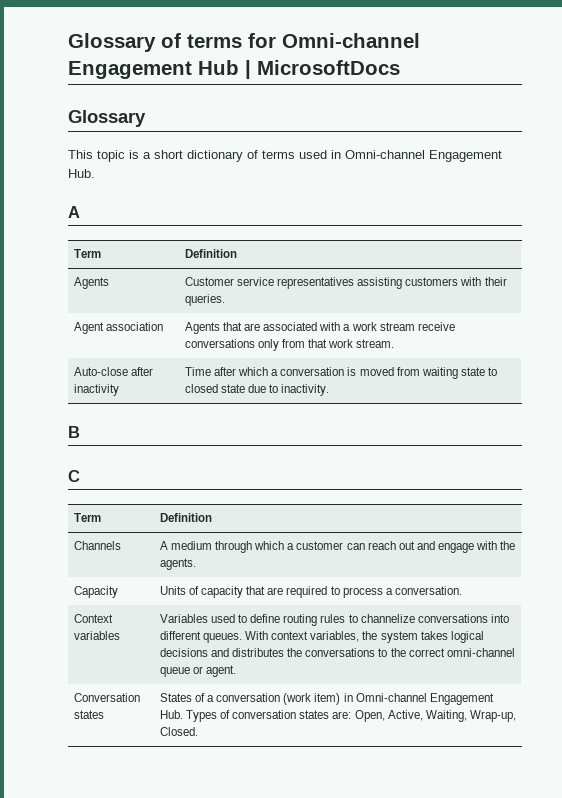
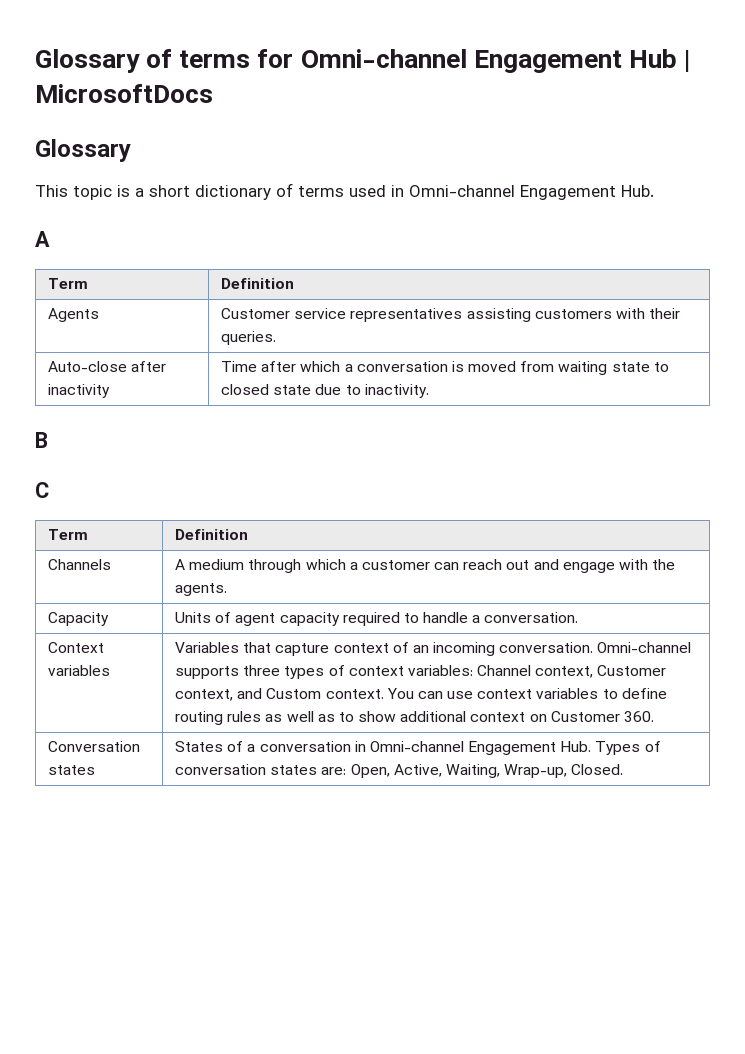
[73,322,164,334] [184,322,455,334] [184,339,395,351] // Agent association | Agents that are associated with a work stream receive conversations only from that work stream. -> (276, 338) none
[201,586,284,598] capacity that are -> [235,612,340,626] agent capacity
[342,587,383,598] process -> [423,612,469,623] handle
[211,614,509,626] [159,631,484,643] [159,648,515,657] [159,665,237,677] used to define routing rules to channelize conversations into different queues. With context variables, the system takes logical decisions and distributes the conversations to the correct omni-channel queue or agent. -> [243,642,692,656] [174,665,667,679] [174,688,667,701] [174,711,655,725] that capture context of an incoming conversation. Omni-channel supports three types of context variables: Channel context, Customer context, and Custom context. You can use context variables to define routing rules as well as to show additional context on Customer 360.
[283,693,341,705] (work item) -> (351, 746) none

